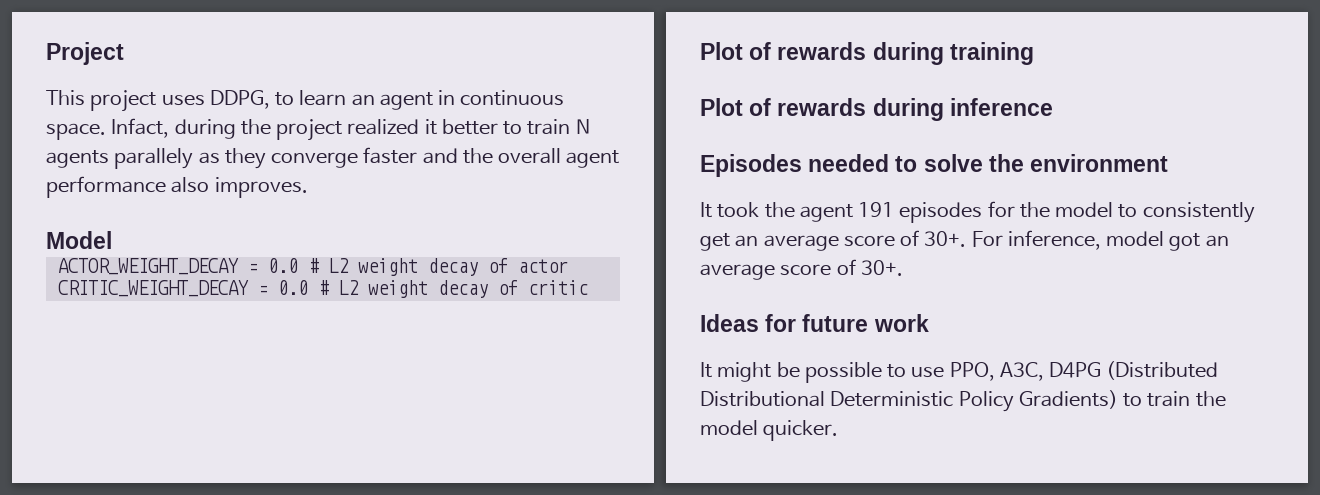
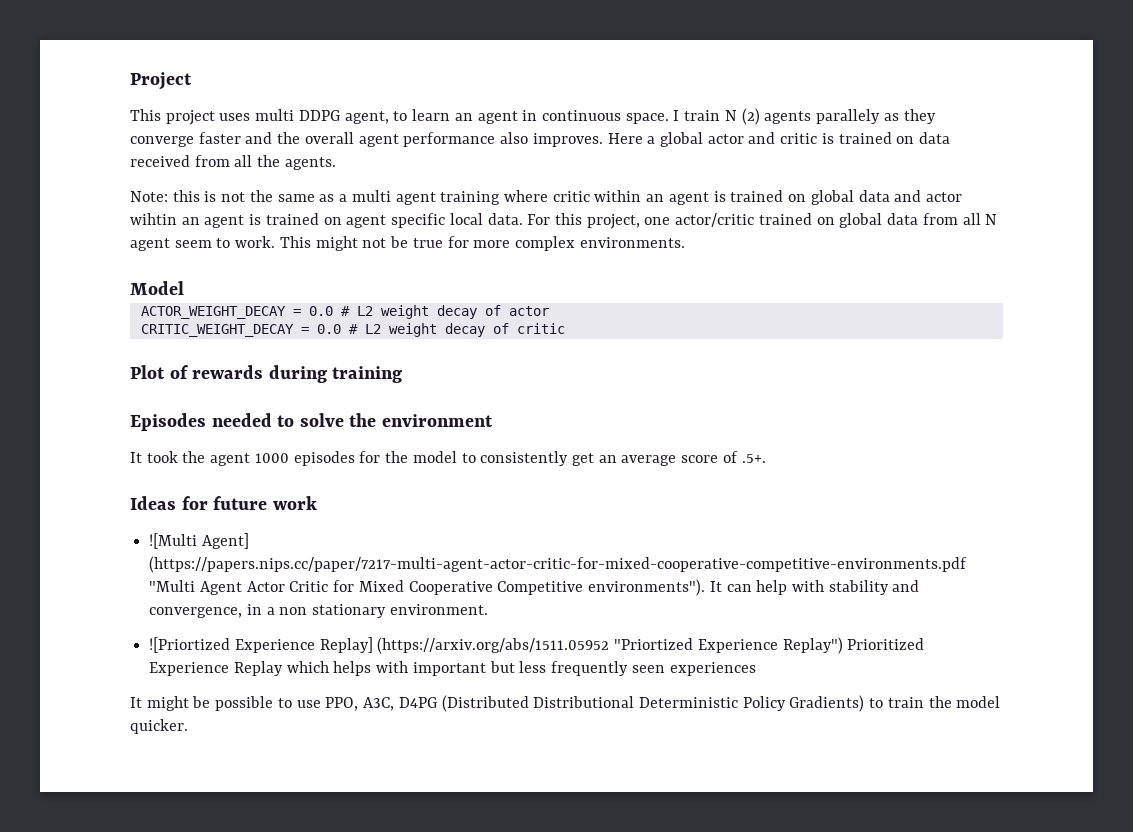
[209,90,270,109] DDPG, -> [255,109,389,124] multi DDPG agent,
[111,118,523,141] Infact, during the project realized it better to -> [673,110,680,121] I
(590, 126) none -> [741,108,760,125] (2)
(308, 187) none -> [607,132,951,147] [130,155,336,170] [130,190,962,205] [130,213,998,229] [130,236,685,251] Here a global actor and critic is trained on data received from all the agents. // Note: this is not the same as a multi agent training where critic within an agent is trained on global data and actor wihtin an agent is trained on agent specific local data. For this project, one actor/critic trained on global data from all N agent seem to work. This might not be true for more complex environments.
[700,98,1053,121] // Plot of rewards during inference -> (403, 374) none
[858,202,895,217] 191 -> [254,453,289,463] 1000
[924,230,1229,251] [700,259,903,280] [700,314,929,332] 30+. For inference, model got an average score of 30+. // Ideas for future work -> [741,454,766,463] [130,496,317,510] [149,533,249,549] [149,556,968,573] [149,579,920,596] [149,604,488,618] [149,637,925,654] [149,661,756,676] .5+. // Ideas for future work // ![Multi Agent] (https://papers.nips.cc/paper/7217-multi-agent-actor-critic-for-mixed-cooperative-competitive-environments.pdf "Multi Agent Actor Critic for Mixed Cooperative Competitive environments"). It can help with stability and convergence, in a non stationary environment. // ![Priortized Experience Replay] (https://arxiv.org/abs/1511.05952 "Priortized Experience Replay") Prioritized Experience Replay which helps with important but less frequently seen experiences

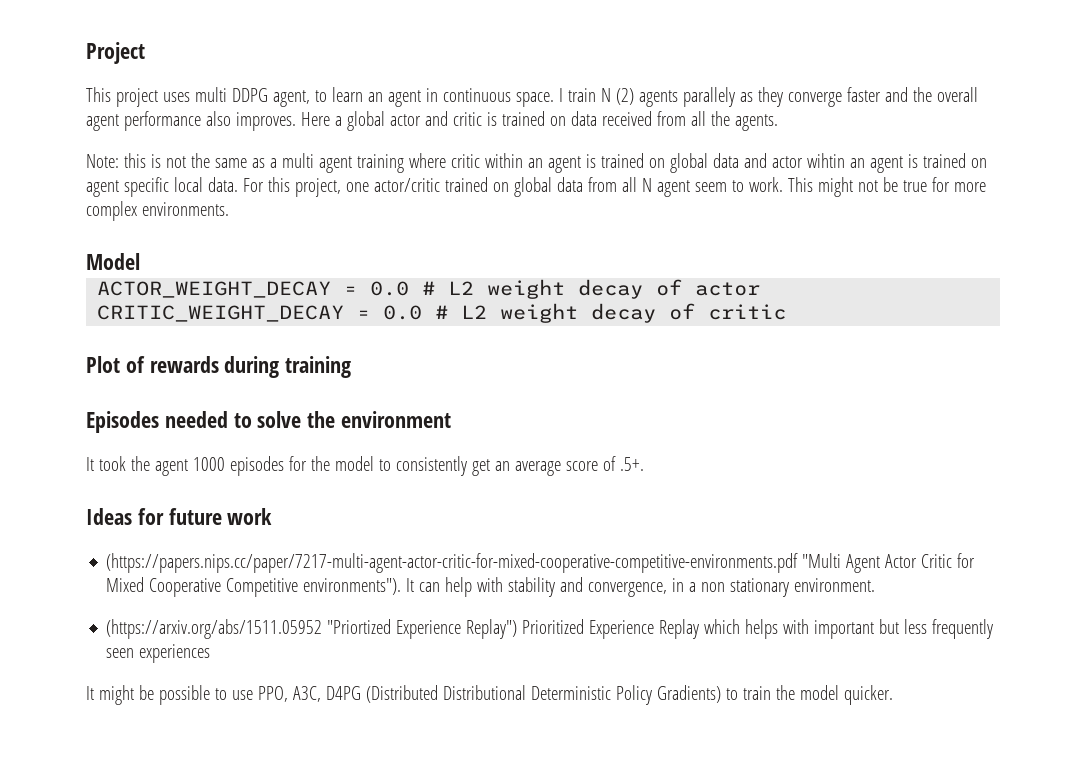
[149,533,249,549] ![Multi Agent] -> (273, 516) none
[149,637,373,653] ![Priortized Experience Replay] -> (876, 585) none

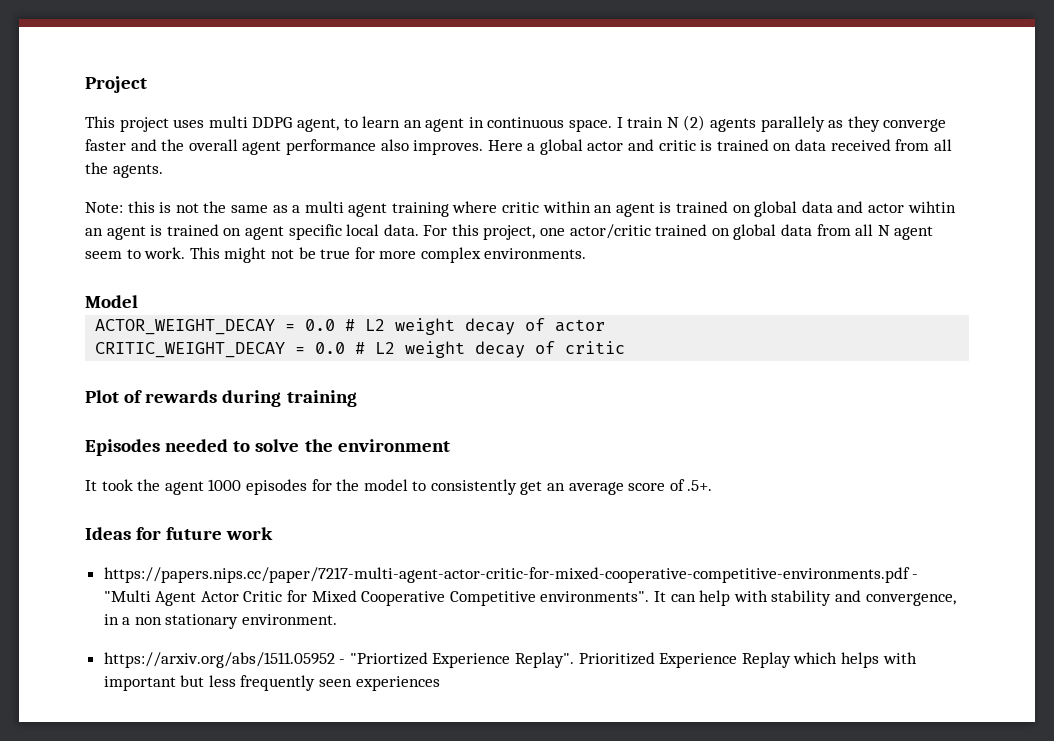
[106,553,799,573] (https://papers.nips.cc/paper/7217-multi-agent-actor-critic-for-mixed-cooperative-competitive-environments.pdf -> [103,567,919,583] https://papers.nips.cc/paper/7217-multi-agent-actor-critic-for-mixed-cooperative-competitive-environments.pdf -
[303,578,402,595] environments"). -> [540,591,650,602] environments".
[106,619,323,639] (https://arxiv.org/abs/1511.05952 -> [103,652,346,668] https://arxiv.org/abs/1511.05952 -
[466,619,518,639] Replay") -> [515,652,575,668] Replay".
[86,685,893,705] // It might be possible to use PPO, A3C, D4PG (Distributed Distributional Deterministic Policy Gradients) to train the model quicker. -> (440, 683) none

